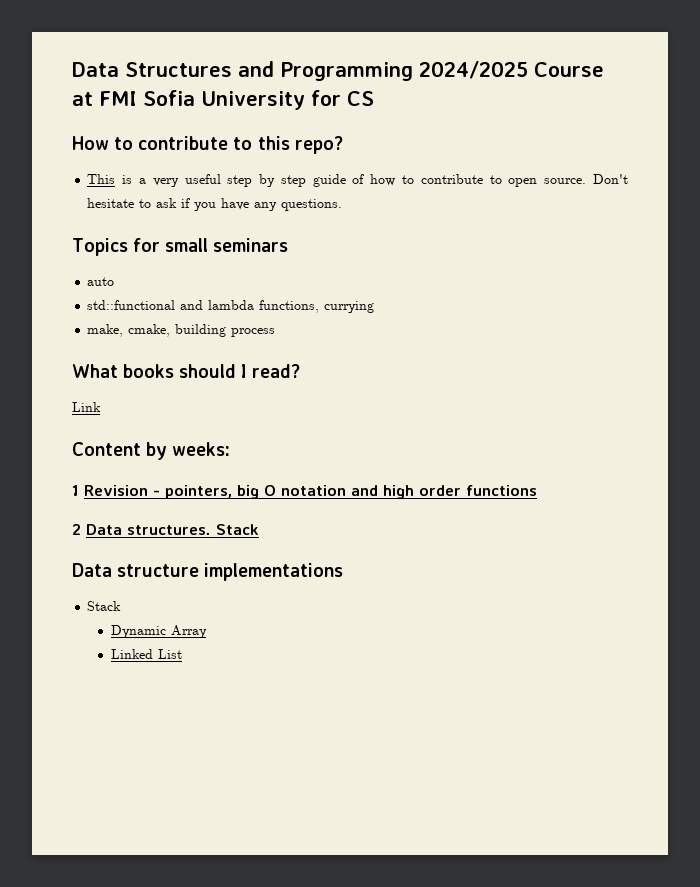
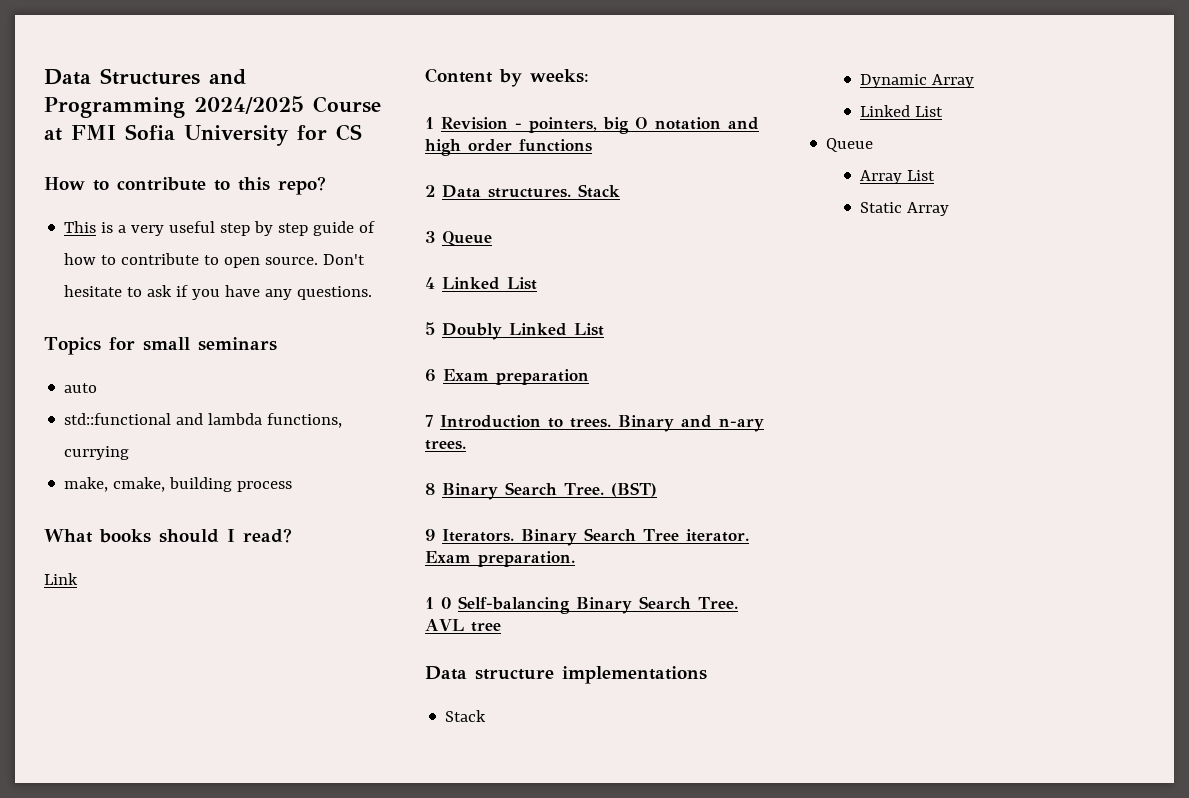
(259, 529) none -> [425,231,492,246] [425,277,537,290] [425,322,604,340] [425,369,589,385] [425,415,764,432] [425,440,466,450] [425,482,657,500] [425,528,749,546] [425,551,575,567] [425,596,738,614] [425,619,501,632] // 3 Queue // 4 Linked List // 5 Doubly Linked List // 6 Exam preparation // 7 Introduction to trees. Binary and n-ary trees. // 8 Binary Search Tree. (BST) // 9 Iterators. Binary Search Tree iterator. Exam preparation. // 1 0 Self-balancing Binary Search Tree. AVL tree
(182, 654) none -> [826,138,874,152] [860,170,936,184] [860,202,950,216] // Queue // Array List // Static Array

